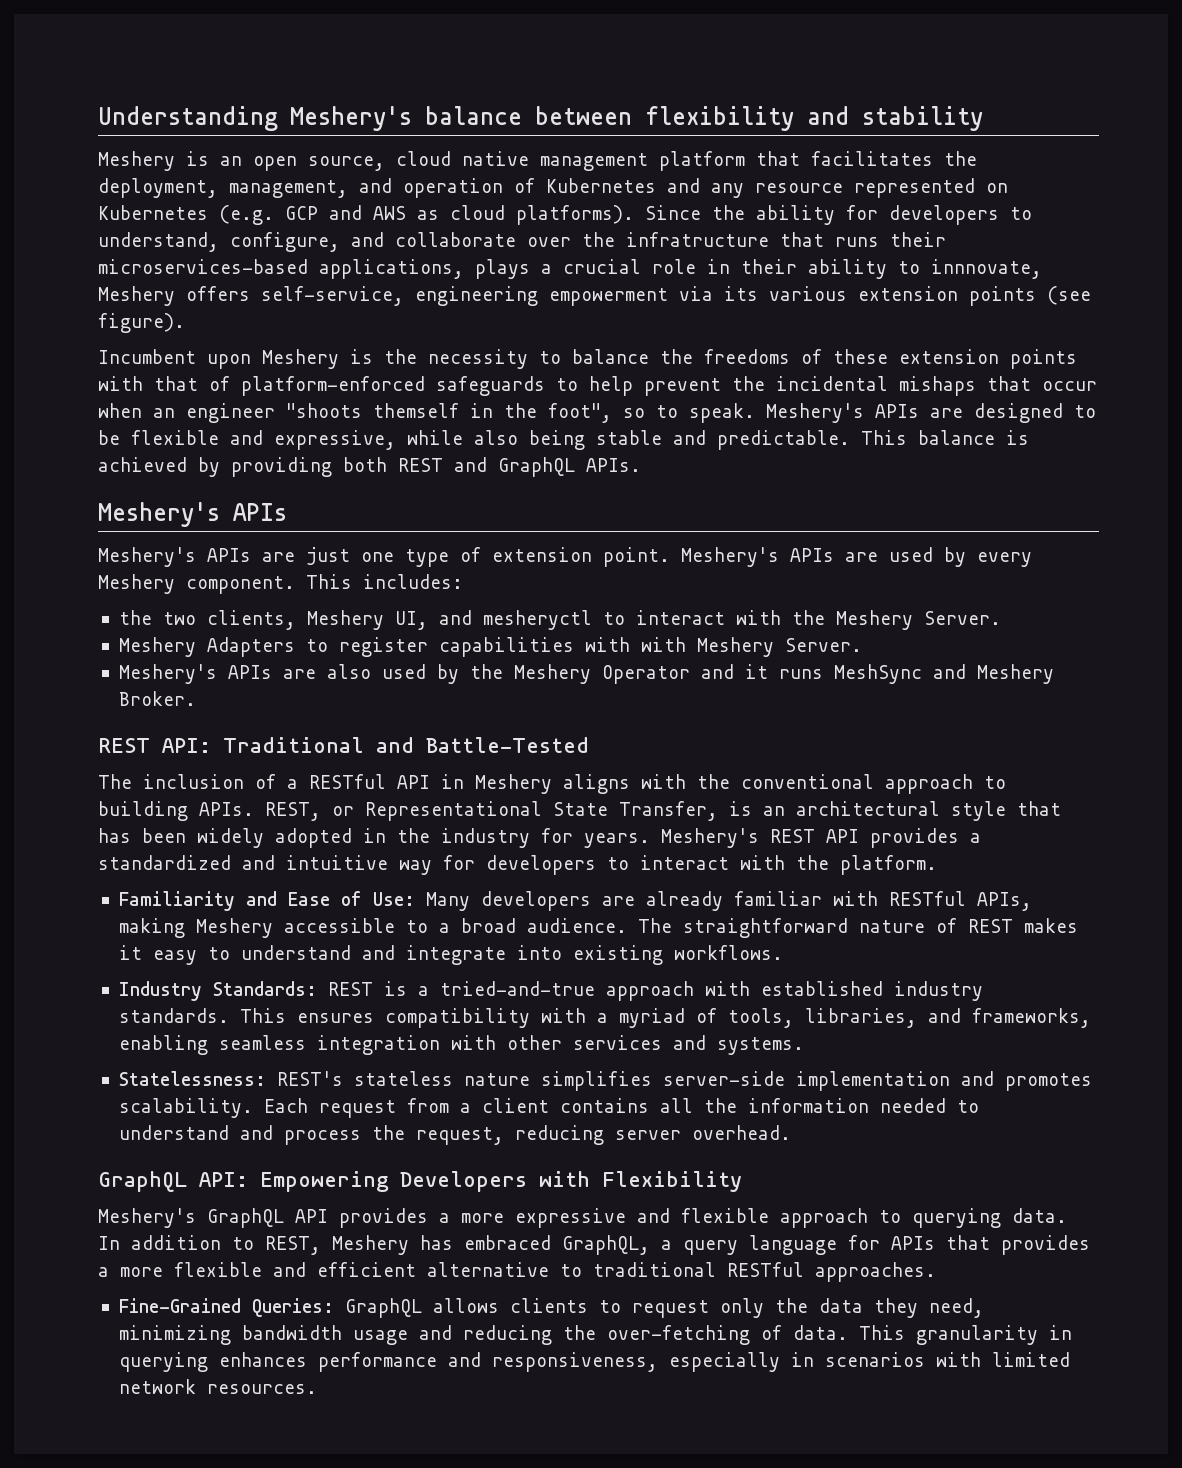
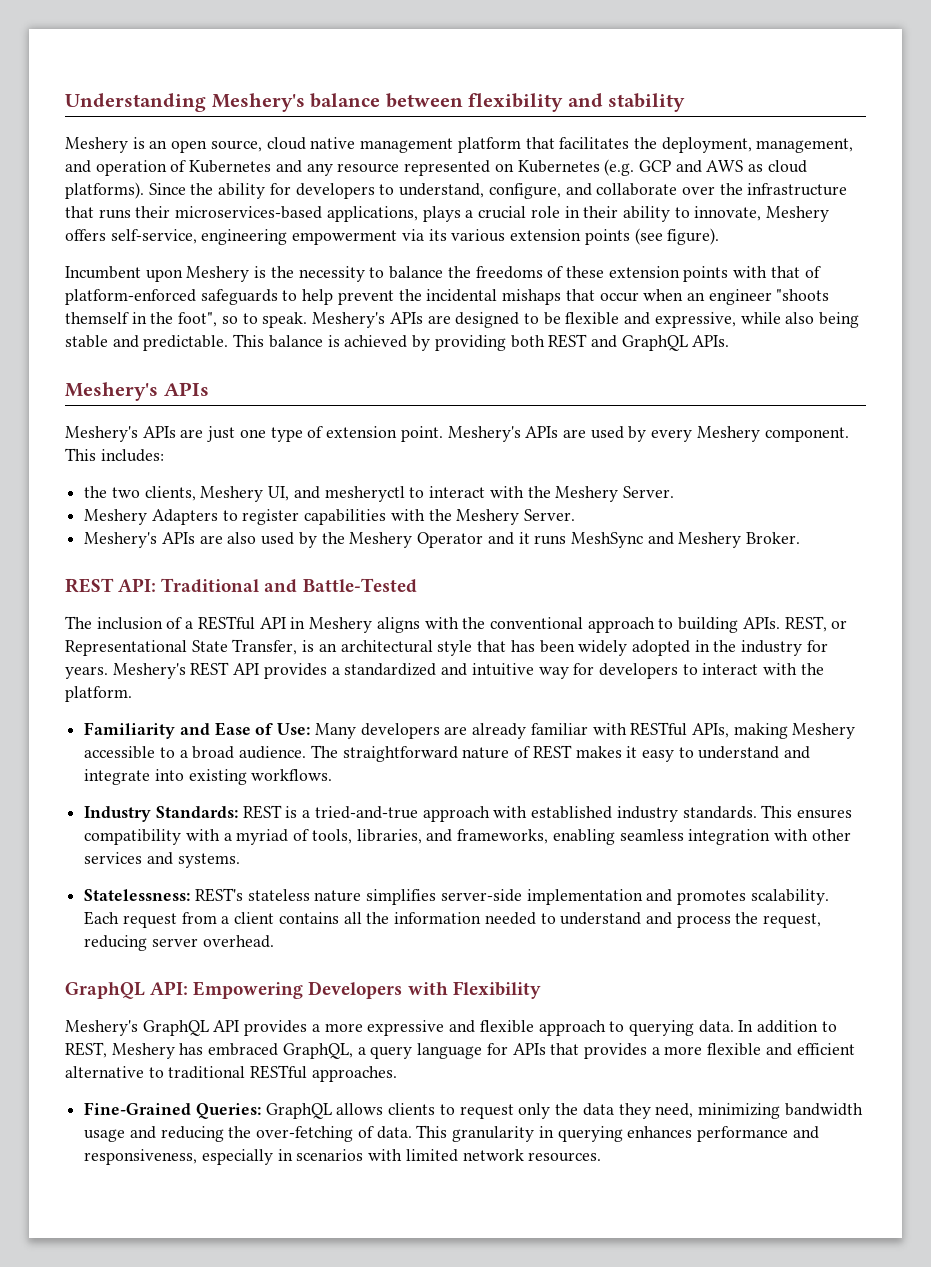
[626,232,769,247] infratructure -> [747,183,848,196] infrastructure
[931,259,1042,279] innnovate, -> [694,206,762,221] innovate,
[640,637,686,652] with -> [428,509,452,521] the

